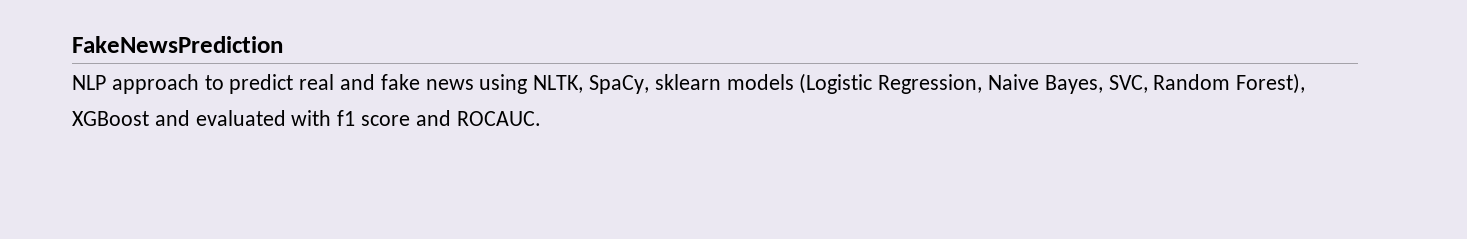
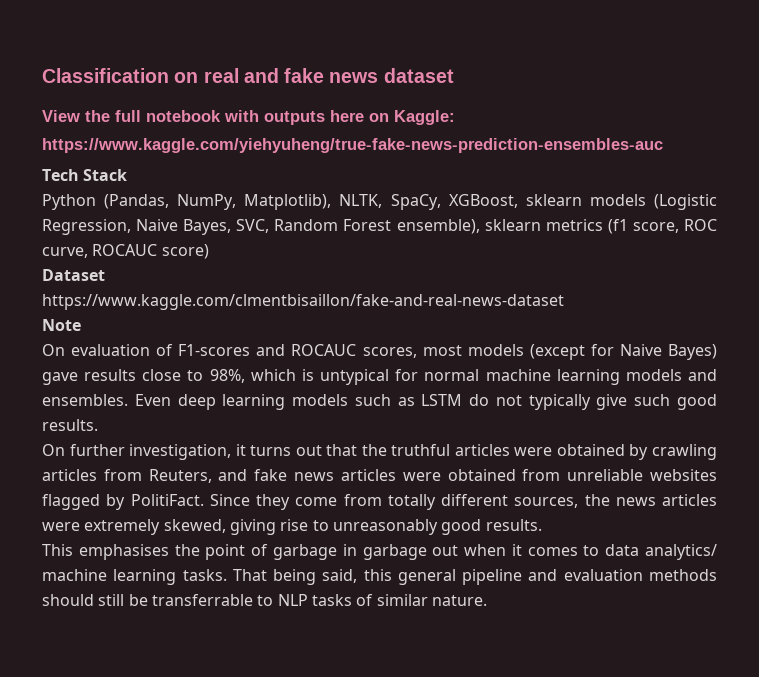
[72,36,283,53] [72,74,528,94] FakeNewsPrediction // NLP approach to predict real and fake news using -> [42,68,454,83] [42,110,455,125] [42,138,663,153] [42,169,128,181] [42,194,332,210] Classification on real and fake news dataset // View the full notebook with outputs here on Kaggle: // https://www.kaggle.com/yiehyuheng/true-fake-news-prediction-ensembles-auc // Tech Stack // Python (Pandas, NumPy, Matplotlib),
(650, 84) none -> [448,194,518,208] XGBoost,
[1236,73,1306,94] [72,110,541,126] Forest), XGBoost and evaluated with f1 score and ROCAUC. -> [343,219,717,234] [42,244,209,259] [42,269,105,281] [42,294,564,310] [42,319,81,331] [42,344,718,360] [42,369,717,385] [42,394,717,410] [42,419,98,431] [42,444,718,460] [42,469,717,483] [42,494,717,510] [42,519,542,535] [42,544,718,560] [42,569,717,585] [42,594,487,606] Forest ensemble), sklearn metrics (f1 score, ROC curve, ROCAUC score) // Dataset // https://www.kaggle.com/clmentbisaillon/fake-and-real-news-dataset // Note // On evaluation of F1-scores and ROCAUC scores, most models (except for Naive Bayes) gave results close to 98%, which is untypical for normal machine learning models and ensembles. Even deep learning models such as LSTM do not typically give such good results. // On further investigation, it turns out that the truthful articles were obtained by crawling articles from Reuters, and fake news articles were obtained from unreliable websites flagged by PolitiFact. Since they come from totally different sources, the news articles were extremely skewed, giving rise to unreasonably good results. // This emphasises the point of garbage in garbage out when it comes to data analytics/ machine learning tasks. That being said, this general pipeline and evaluation methods should still be transferrable to NLP tasks of similar nature.

